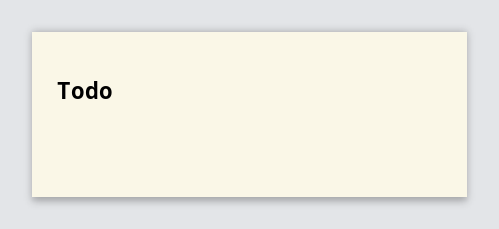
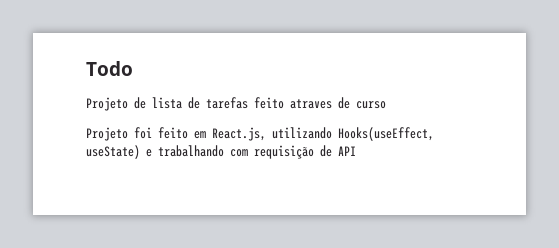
(113, 90) none -> [86,97,386,111] [86,127,434,141] [86,145,356,159] // Projeto de lista de tarefas feito atraves de curso // Projeto foi feito em React.js, utilizando Hooks(useEffect, useState) e trabalhando com requisição de API

